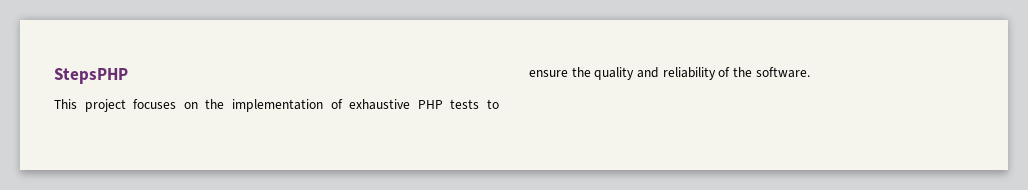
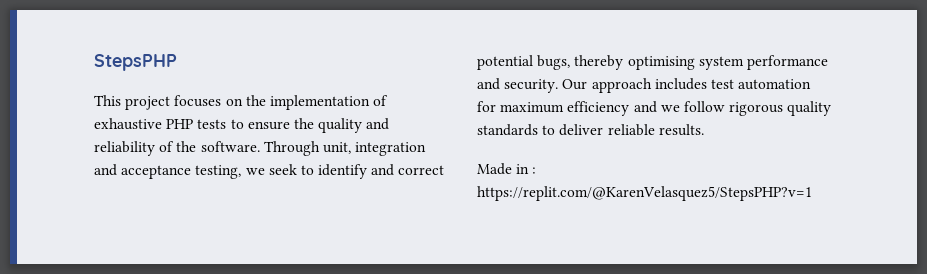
(810, 72) none -> [263,141,427,156] [94,164,445,179] [477,55,828,70] [477,78,812,93] [477,101,832,116] [477,124,704,136] [477,163,537,175] [477,186,812,201] Through unit, integration and acceptance testing, we seek to identify and correct potential bugs, thereby optimising system performance and security. Our approach includes test automation for maximum efficiency and we follow rigorous quality standards to deliver reliable results. // Made in : https://replit.com/@KarenVelasquez5/StepsPHP?v=1

